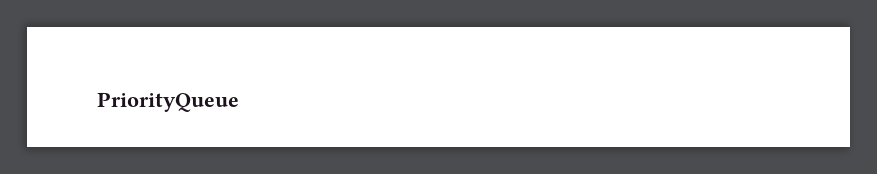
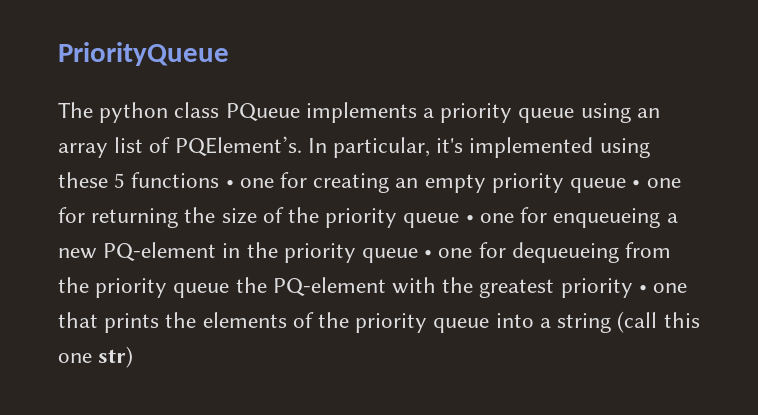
(239, 102) none -> [58,102,660,123] [58,136,650,158] [58,172,681,193] [58,207,678,228] [58,242,672,263] [58,277,688,298] [58,311,700,333] [58,346,134,368] // The python class PQueue implements a priority queue using an array list of PQElement’s. In particular, it's implemented using these 5 functions • one for creating an empty priority queue • one for returning the size of the priority queue • one for enqueueing a new PQ-element in the priority queue • one for dequeueing from the priority queue the PQ-element with the greatest priority • one that prints the elements of the priority queue into a string (call this one str)

